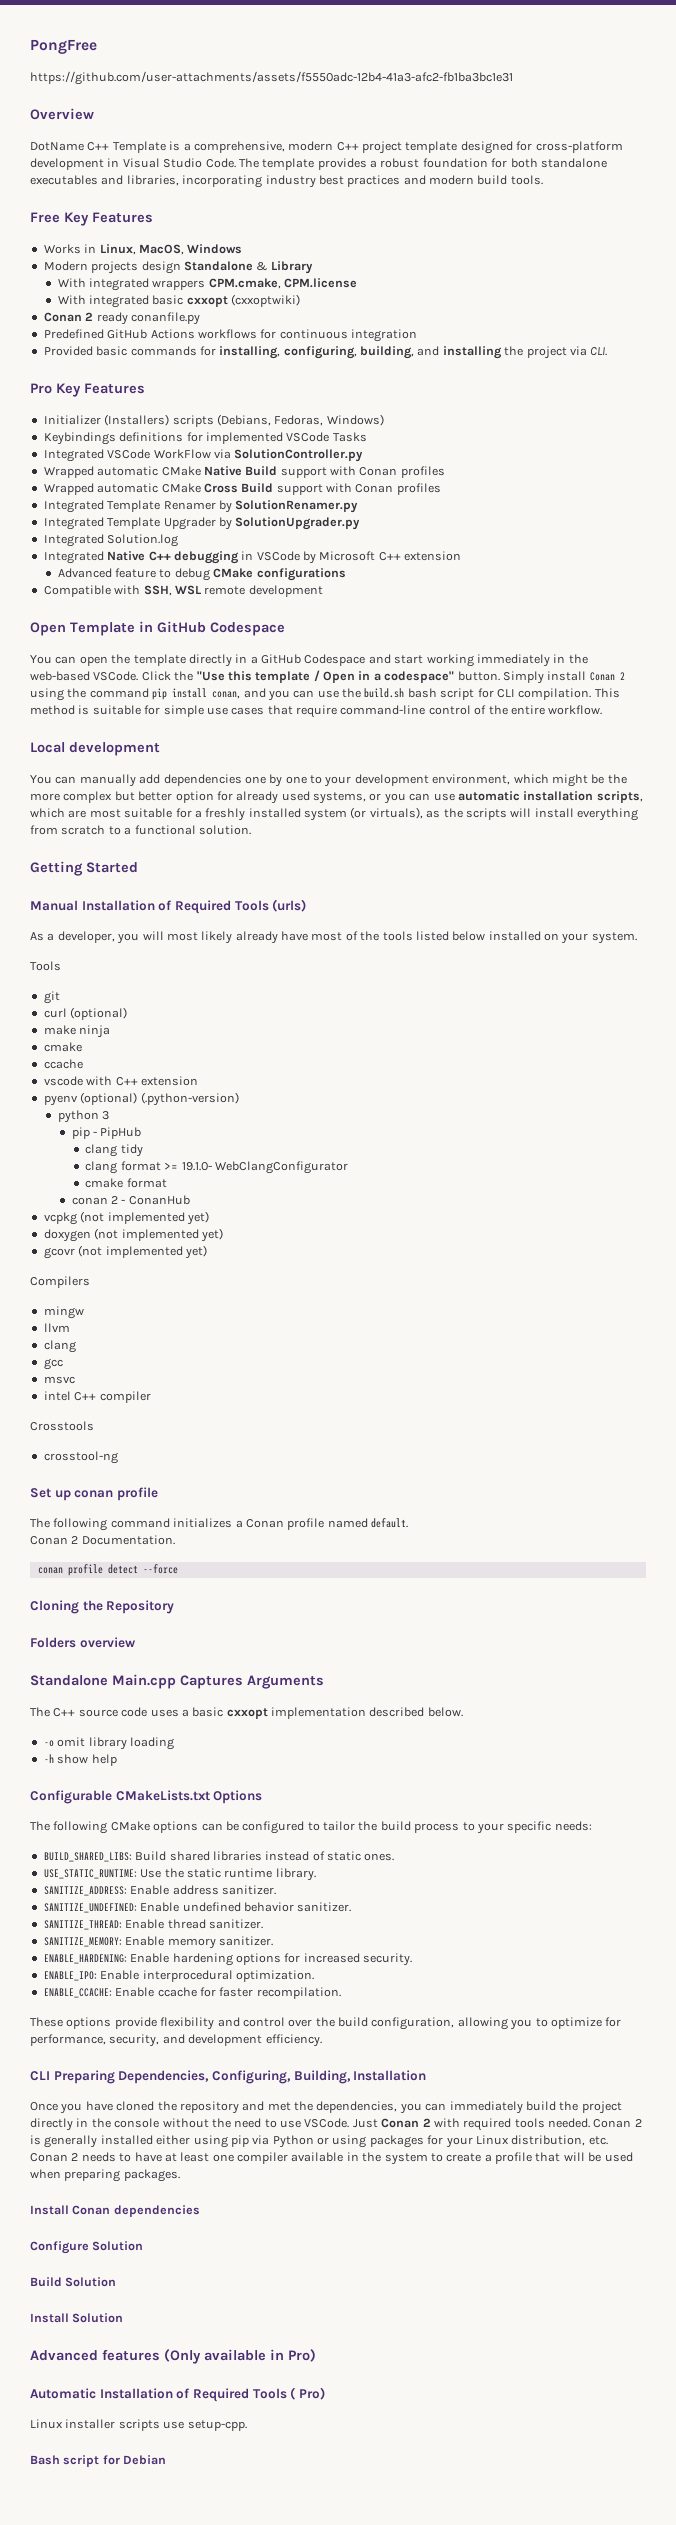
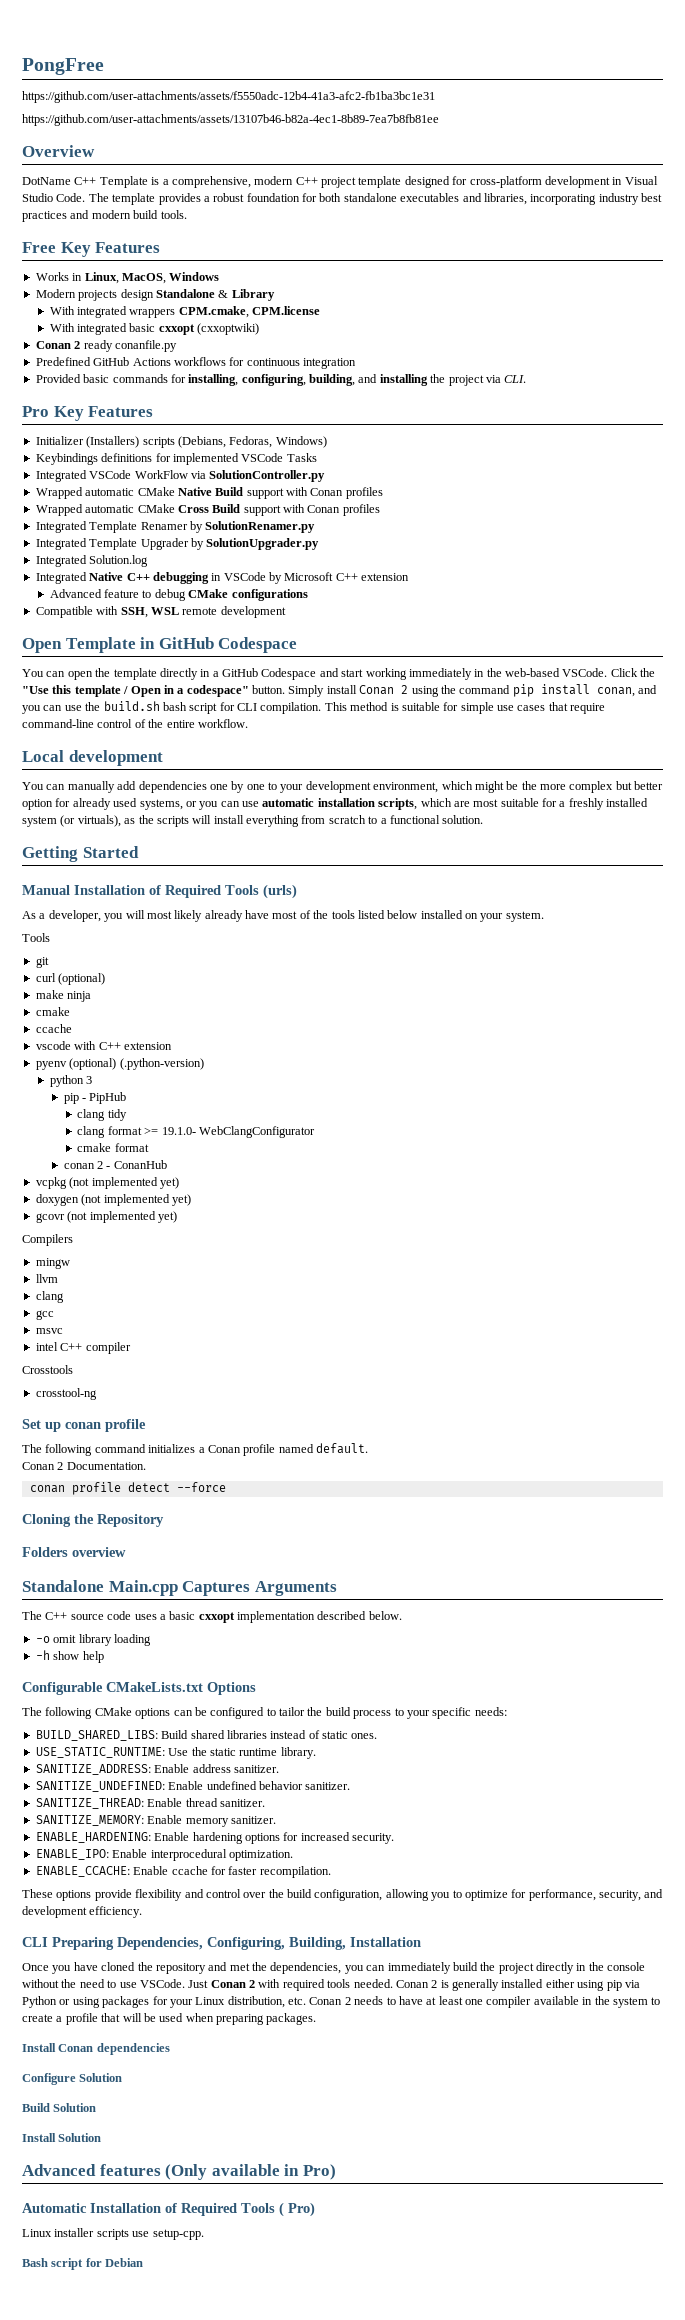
(513, 78) none -> [22,114,439,126] // https://github.com/user-attachments/assets/13107b46-b82a-4ec1-8b89-7ea7b8fb81ee

